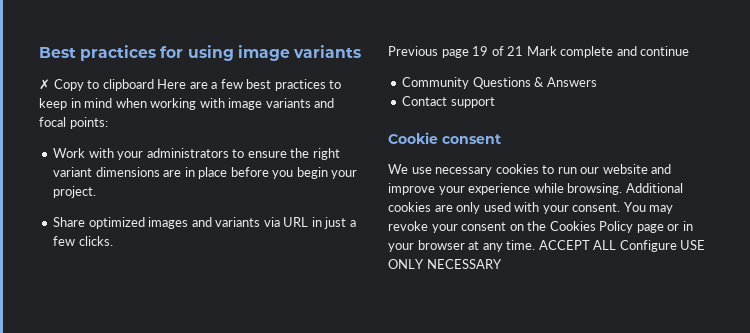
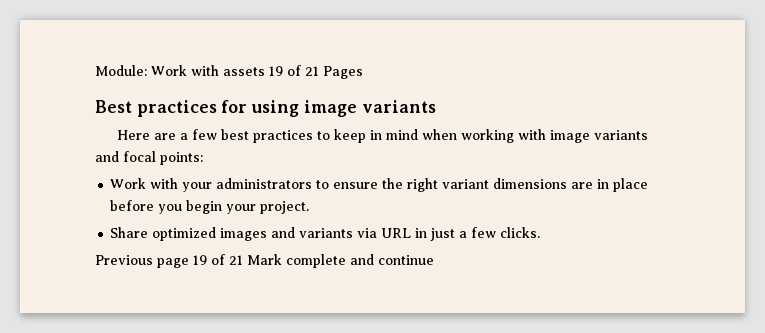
(39, 52) none -> [95,65,363,79] Module: Work with assets 19 of 21 Pages //
[39,79,154,91] ✗ Copy to clipboard -> (436, 106) none
[402,77,597,89] [402,96,495,108] [388,132,501,144] [388,164,672,176] [388,183,683,195] [388,202,674,214] [388,221,693,233] [388,240,706,252] [388,259,502,269] // Community Questions & Answers // Contact support // Cookie consent // We use necessary cookies to run our website and improve your experience while browsing. Additional cookies are only used with your consent. You may revoke your consent on the Cookies Policy page or in your browser at any time. ACCEPT ALL Configure USE ONLY NECESSARY -> (434, 260) none

